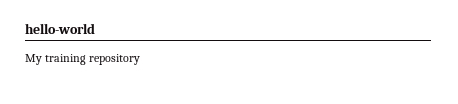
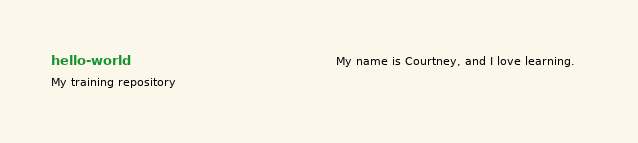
(141, 59) none -> [336,56,575,67] // My name is Courtney, and I love learning.

